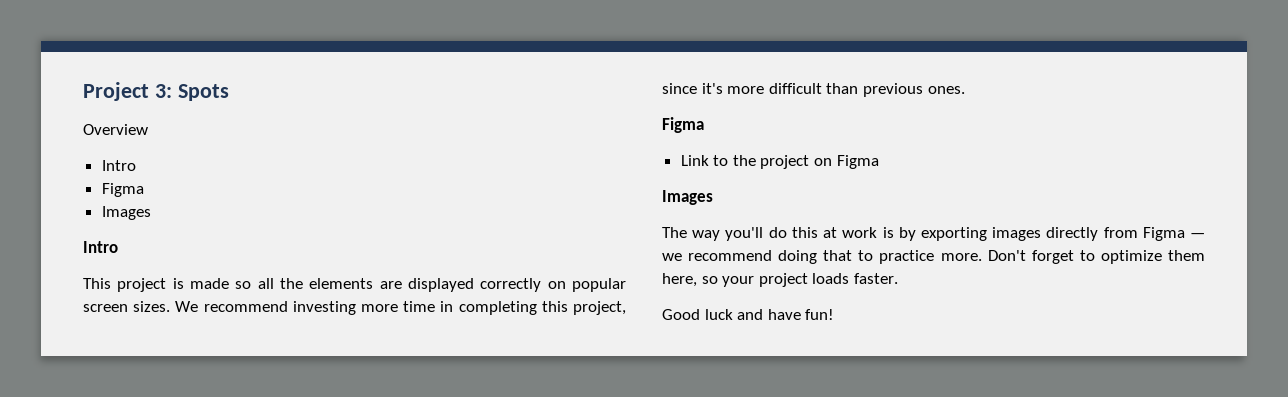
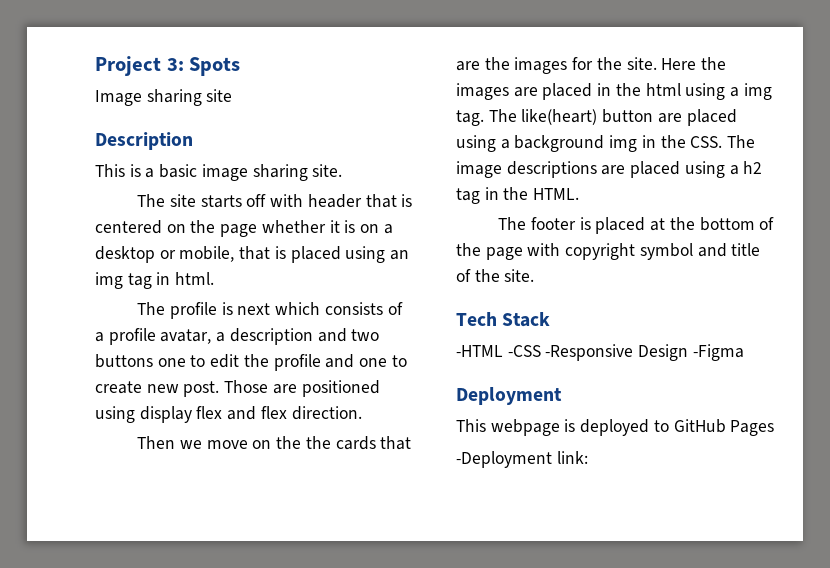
[83,124,148,135] [101,160,136,171] [101,183,144,197] [101,206,151,220] [83,241,118,253] [83,278,626,292] [83,301,626,315] [662,83,965,97] [662,117,704,133] [680,155,879,169] [662,190,713,205] [662,227,1205,241] [662,250,1205,264] [662,273,898,287] [662,309,835,320] Overview // Intro // Figma // Images // Intro // This project is made so all the elements are displayed correctly on popular screen sizes. We recommend investing more time in completing this project, since it's more difficult than previous ones. // Figma // Link to the project on Figma // Images // The way you'll do this at work is by exporting images directly from Figma — we recommend doing that to practice more. Don't forget to optimize them here, so your project loads faster. // Good luck and have fun! -> [95,89,233,106] [95,132,193,150] [95,164,343,181] [137,194,413,208] [95,220,393,237] [95,246,410,263] [95,272,215,289] [137,302,403,319] [95,328,380,345] [95,354,407,371] [95,380,380,397] [95,406,362,423] [137,436,412,450] [456,57,727,74] [456,83,772,100] [456,109,737,126] [456,135,756,152] [456,161,763,178] [456,187,580,204] [498,217,775,234] [456,243,761,260] [456,269,535,282] [456,312,551,327] [456,344,744,361] [456,387,562,405] [456,419,775,436] [456,451,588,468] Image sharing site // Description // This is a basic image sharing site. // The site starts off with header that is centered on the page whether it is on a desktop or mobile, that is placed using an img tag in html. // The profile is next which consists of a profile avatar, a description and two buttons one to edit the profile and one to create new post. Those are positioned using display flex and flex direction. // Then we move on the the cards that are the images for the site. Here the images are placed in the html using a img tag. The like(heart) button are placed using a background img in the CSS. The image descriptions are placed using a h2 tag in the HTML. // The footer is placed at the bottom of the page with copyright symbol and title of the site. // Tech Stack // -HTML -CSS -Responsive Design -Figma // Deployment // This webpage is deployed to GitHub Pages // -Deployment link:

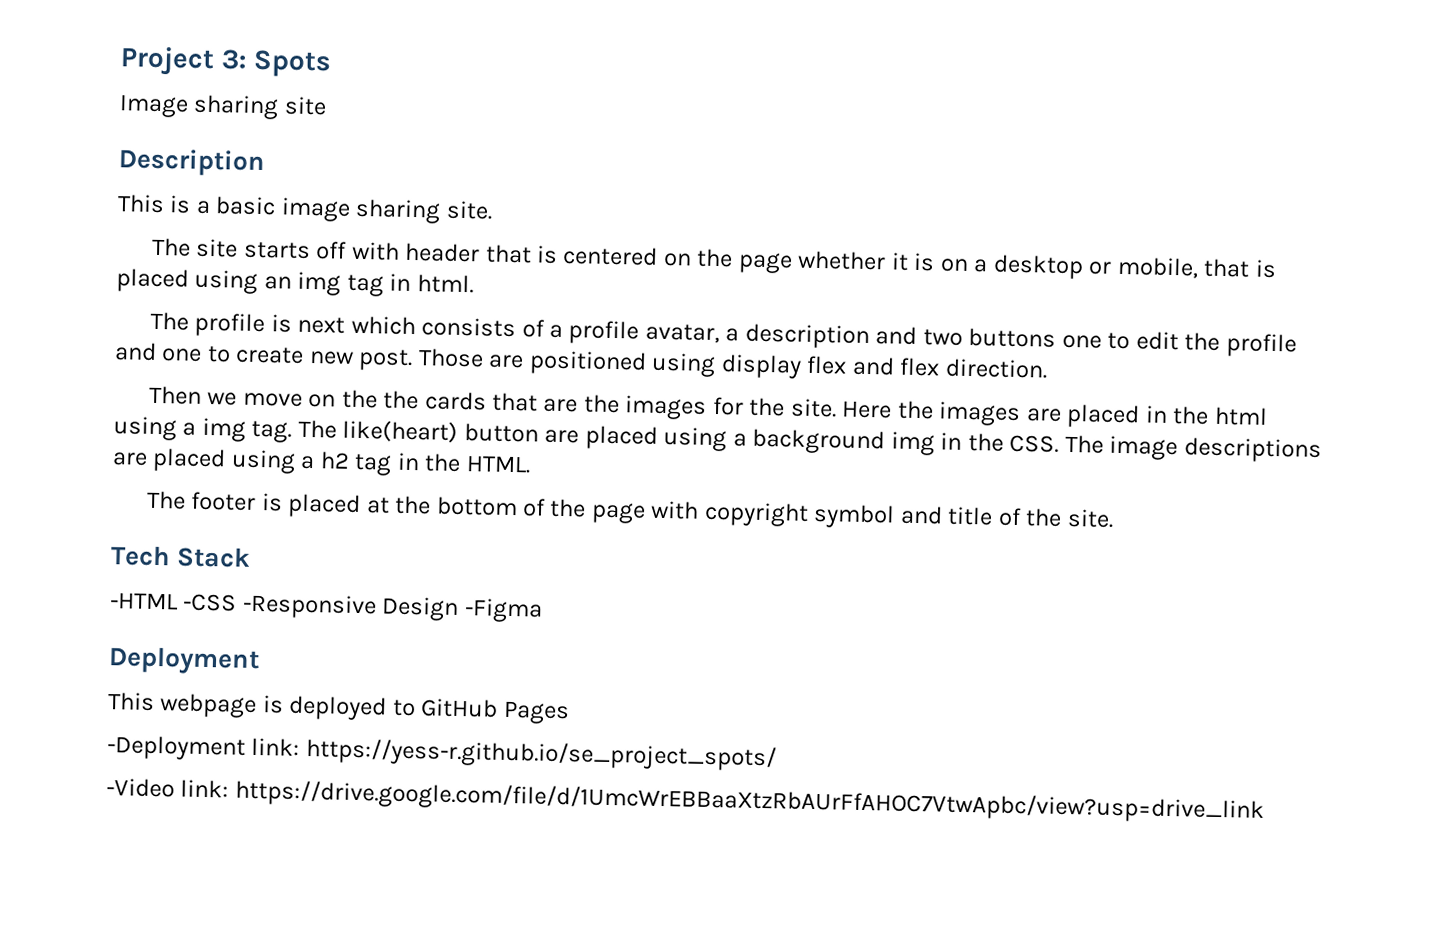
(588, 457) none -> [305,737,777,772] [106,778,1265,824] https://yess-r.github.io/se_project_spots/ // -Video link: https://drive.google.com/file/d/1UmcWrEBBaaXtzRbAUrFfAHOC7VtwApbc/view?usp=drive_link

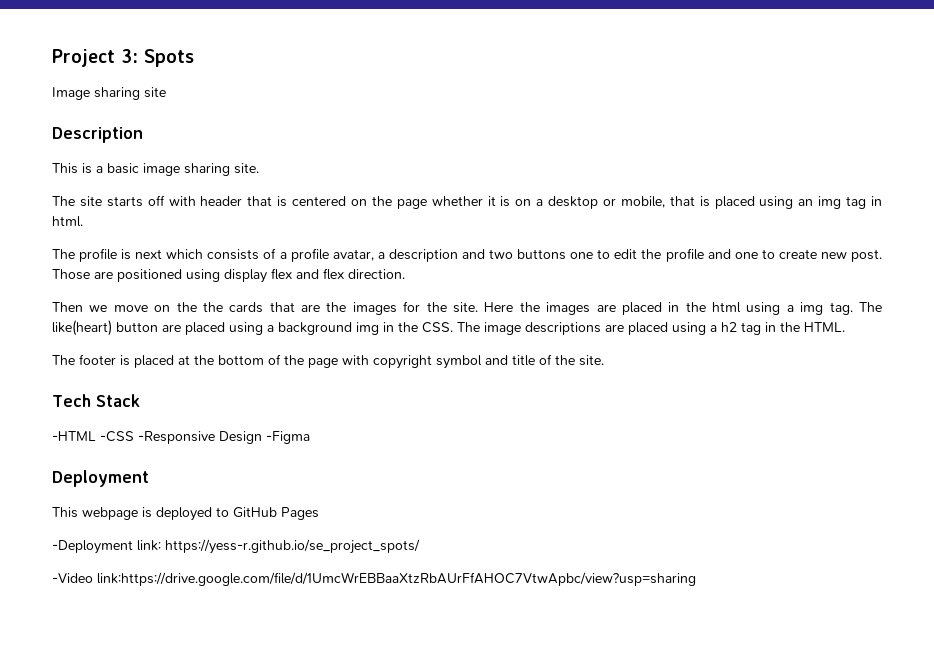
[180,779,1265,824] link: https://drive.google.com/file/d/1UmcWrEBBaaXtzRbAUrFfAHOC7VtwApbc/view?usp=drive_link -> [97,572,696,586] link:https://drive.google.com/file/d/1UmcWrEBBaaXtzRbAUrFfAHOC7VtwApbc/view?usp=sharing

